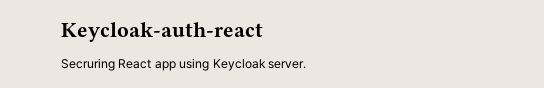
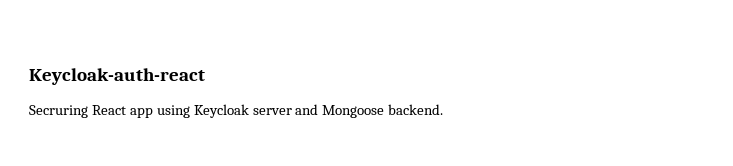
[267,61,306,69] server. -> [252,104,444,118] server and Mongoose backend.

